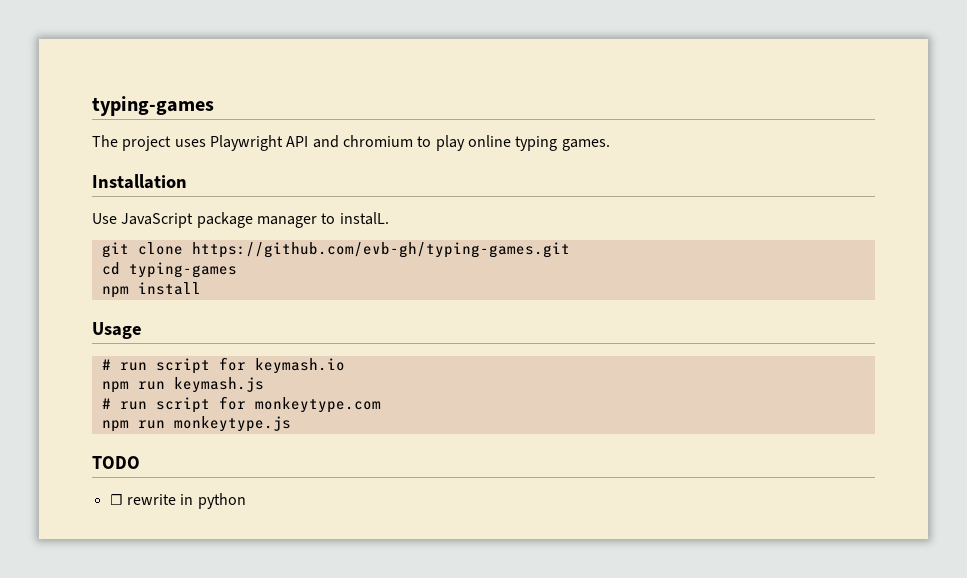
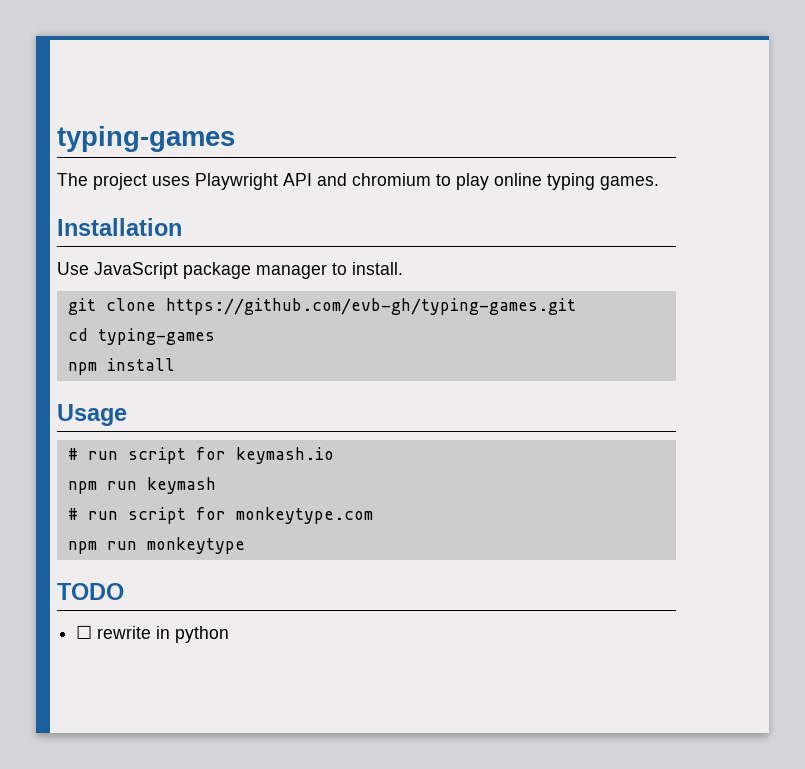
[339,212,389,225] instalL. -> [352,262,403,275] install.
[173,377,264,393] keymash.js -> [146,477,216,494] keymash
[173,416,291,432] monkeytype.js -> [146,537,245,554] monkeytype

